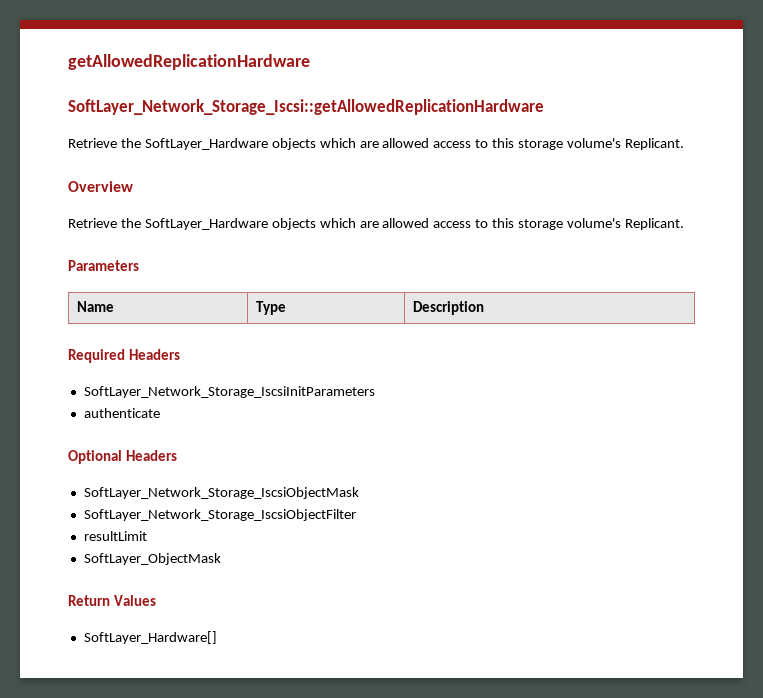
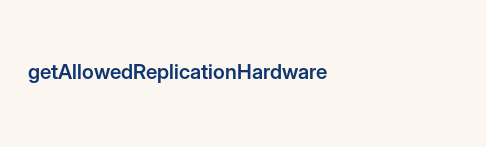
[68,99,544,115] [68,138,684,150] [68,181,133,192] [68,218,684,230] [68,260,139,271] [76,301,114,312] [255,301,286,315] [412,301,484,315] [68,349,181,363] [83,386,375,398] [83,408,160,418] [68,450,178,464] [83,487,359,499] [83,509,356,521] [83,531,147,541] [83,553,221,565] [68,595,157,606] [83,631,217,644] // SoftLayer_Network_Storage_Iscsi::getAllowedReplicationHardware // Retrieve the SoftLayer_Hardware objects which are allowed access to this storage volume's Replicant. // Overview // Retrieve the SoftLayer_Hardware objects which are allowed access to this storage volume's Replicant. // Parameters // Name | Type | Description // Required Headers // SoftLayer_Network_Storage_IscsiInitParameters // authenticate // Optional Headers // SoftLayer_Network_Storage_IscsiObjectMask // SoftLayer_Network_Storage_IscsiObjectFilter // resultLimit // SoftLayer_ObjectMask // Return Values // SoftLayer_Hardware[] -> (327, 73) none

